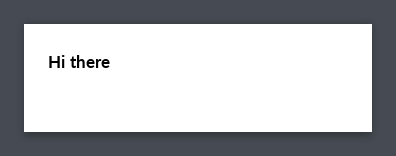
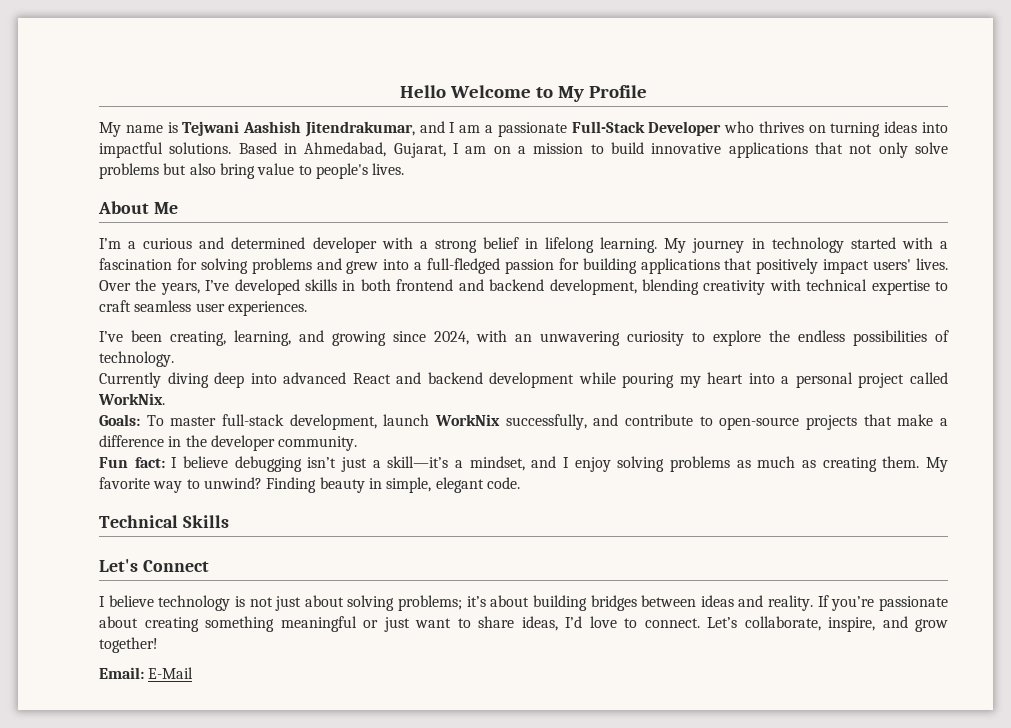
[48,55,110,68] Hi there -> [400,85,647,102] [99,121,949,137] [99,142,949,158] [99,163,405,179] [98,201,178,214] [99,237,949,253] [99,258,948,274] [99,279,948,295] [99,300,307,316] [99,330,949,346] [99,351,174,367] [99,372,948,388] [98,393,165,405] [99,414,948,430] [99,435,358,451] [99,456,948,472] [99,477,520,493] [99,515,229,528] [99,559,209,572] [99,595,949,611] [99,616,948,632] [99,637,158,653] [99,667,194,679] Hello Welcome to My Profile // My name is Tejwani Aashish Jitendrakumar, and I am a passionate Full-Stack Developer who thrives on turning ideas into impactful solutions. Based in Ahmedabad, Gujarat, I am on a mission to build innovative applications that not only solve problems but also bring value to people's lives. // About Me // I’m a curious and determined developer with a strong belief in lifelong learning. My journey in technology started with a fascination for solving problems and grew into a full-fledged passion for building applications that positively impact users' lives. Over the years, I’ve developed skills in both frontend and backend development, blending creativity with technical expertise to craft seamless user experiences. // I’ve been creating, learning, and growing since 2024, with an unwavering curiosity to explore the endless possibilities of technology. // Currently diving deep into advanced React and backend development while pouring my heart into a personal project called WorkNix. // Goals: To master full-stack development, launch WorkNix successfully, and contribute to open-source projects that make a difference in the developer community. // Fun fact: I believe debugging isn’t just a skill—it’s a mindset, and I enjoy solving problems as much as creating them. My favorite way to unwind? Finding beauty in simple, elegant code. // Technical Skills // Let's Connect // I believe technology is not just about solving problems; it’s about building bridges between ideas and reality. If you’re passionate about creating something meaningful or just want to share ideas, I’d love to connect. Let’s collaborate, inspire, and grow together! // Email: E-Mail

